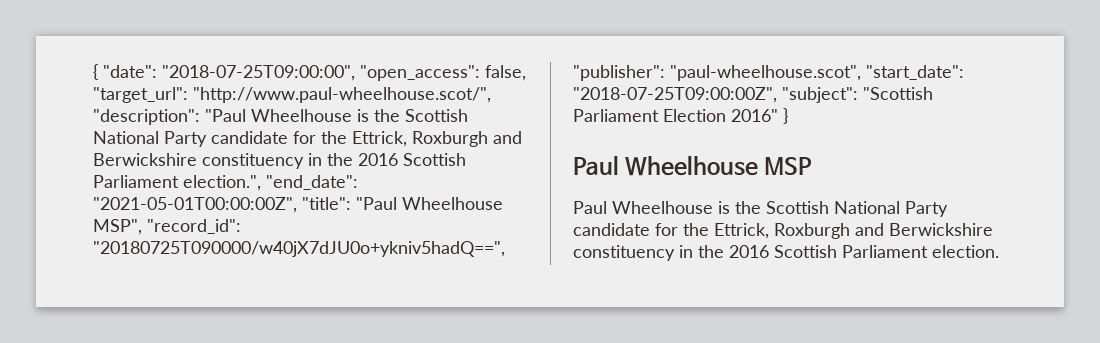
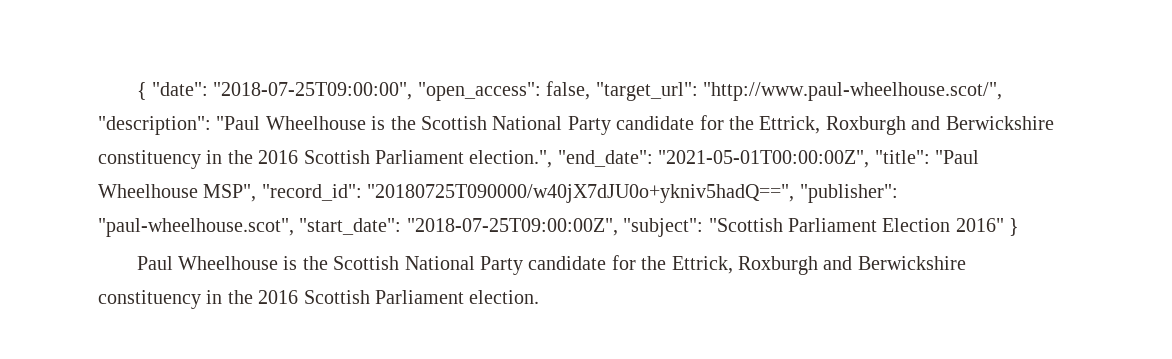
[573,155,813,176] // Paul Wheelhouse MSP -> (1020, 227) none

